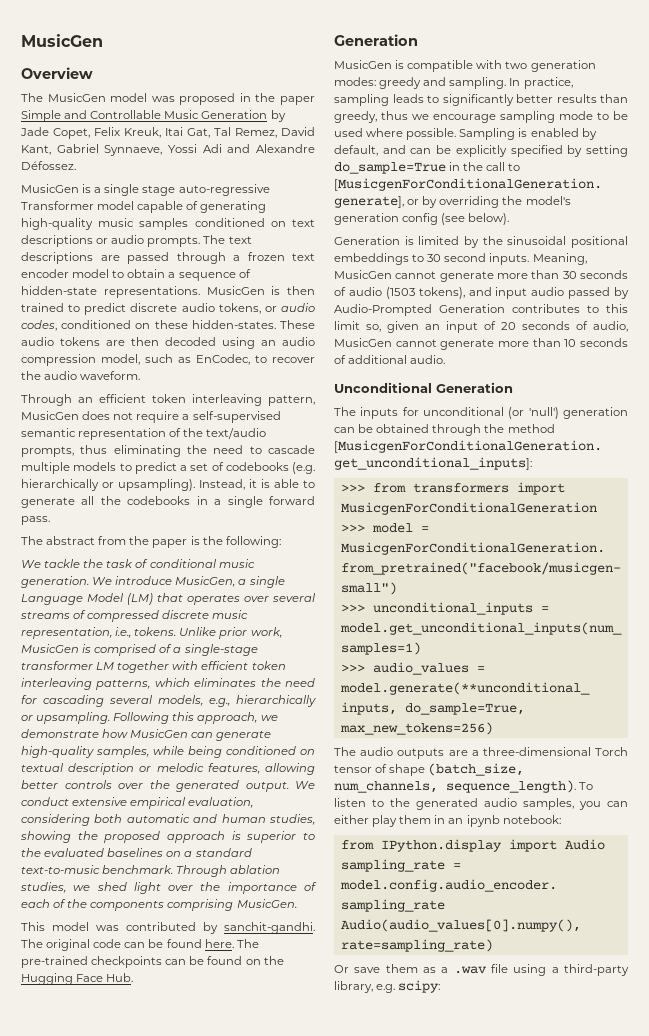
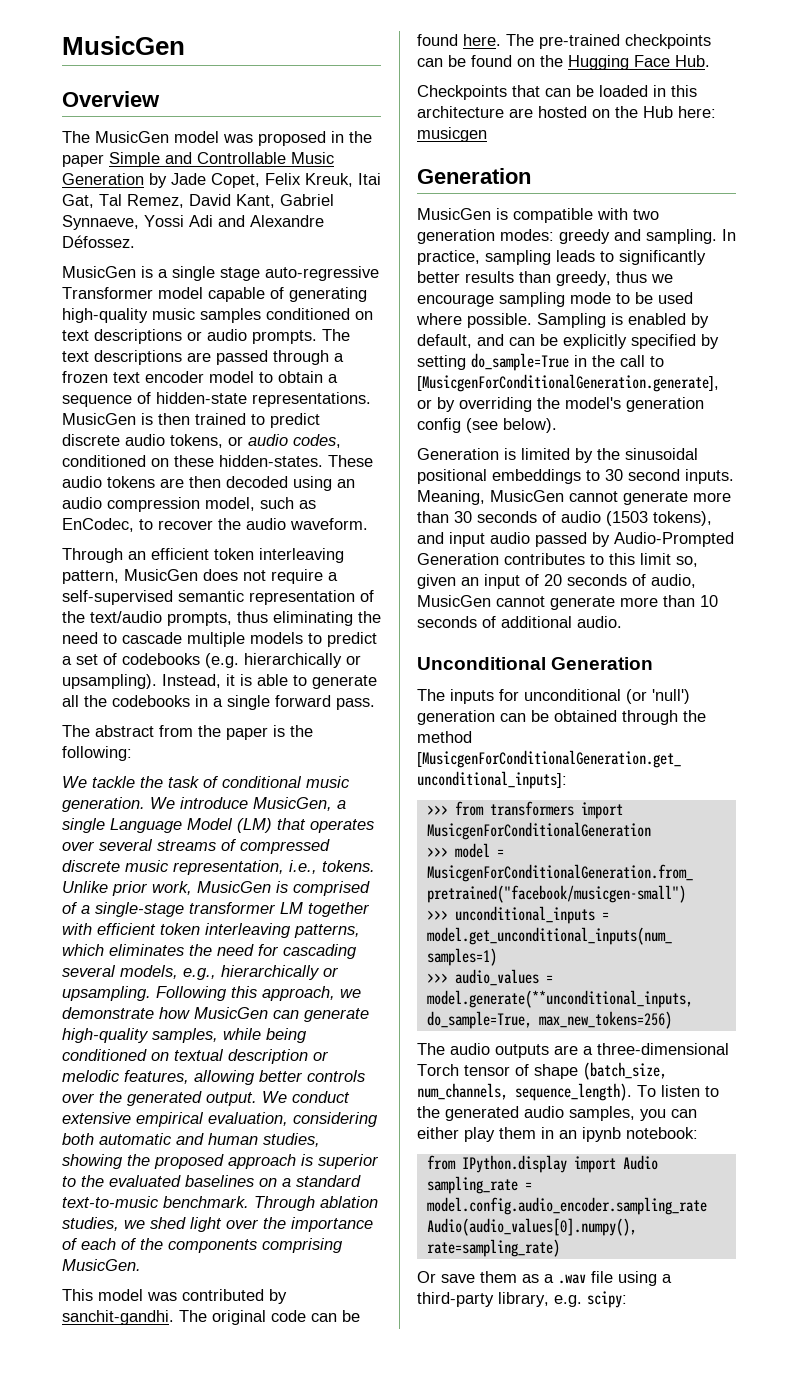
(134, 977) none -> [417,85,697,100] [417,106,716,118] [417,127,487,142] // Checkpoints that can be loaded in this architecture are hosted on the Hub here: musicgen

